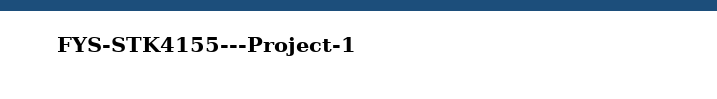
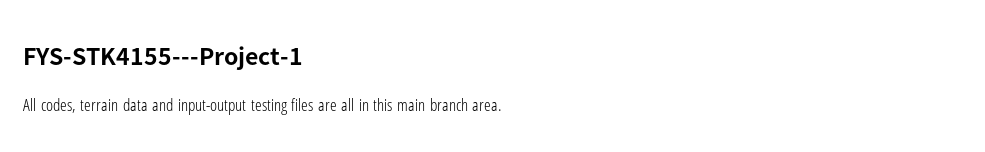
(356, 46) none -> [23,98,503,115] // All codes, terrain data and input-output testing files are all in this main branch area.

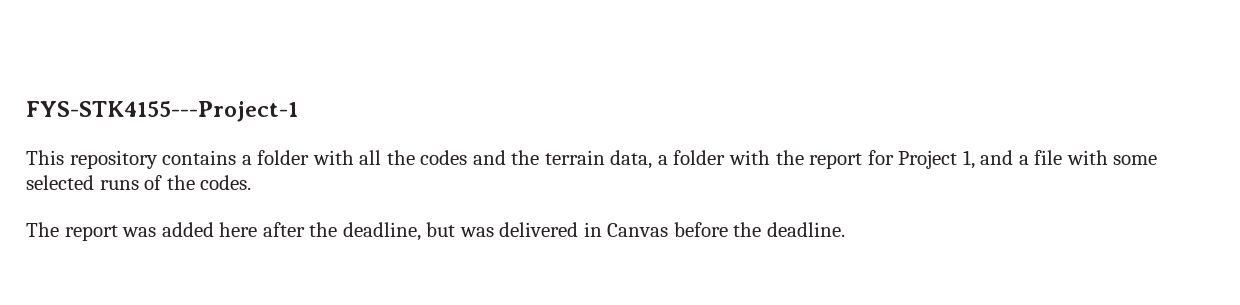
[23,98,503,115] All codes, terrain data and input-output testing files are all in this main branch area. -> [26,150,1158,169] [26,175,252,190] [26,222,846,241] This repository contains a folder with all the codes and the terrain data, a folder with the report for Project 1, and a file with some selected runs of the codes. // The report was added here after the deadline, but was delivered in Canvas before the deadline.

